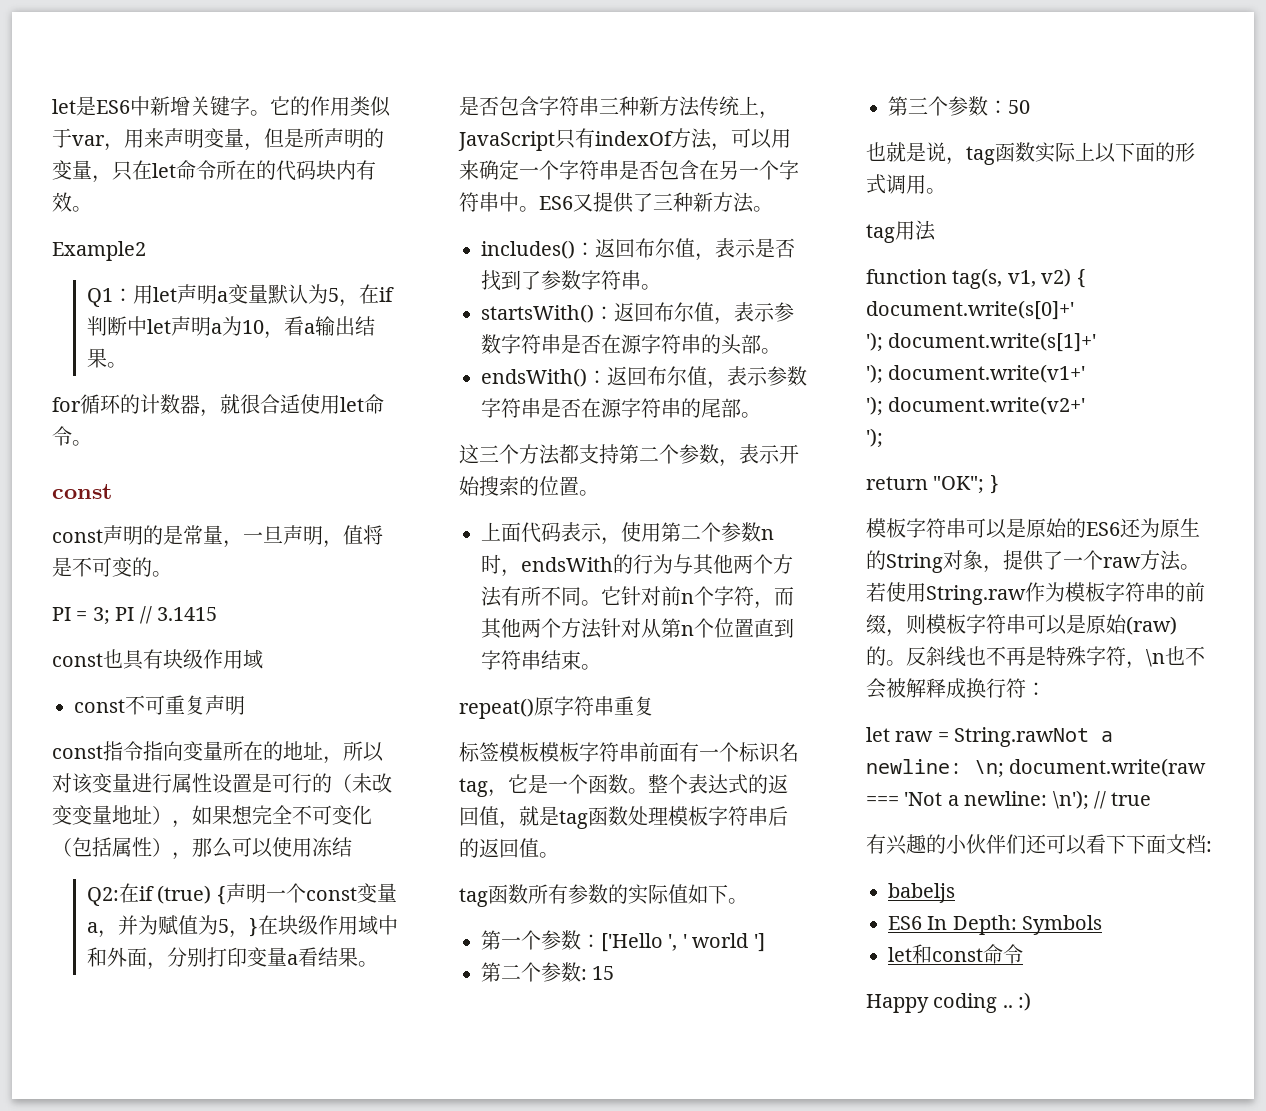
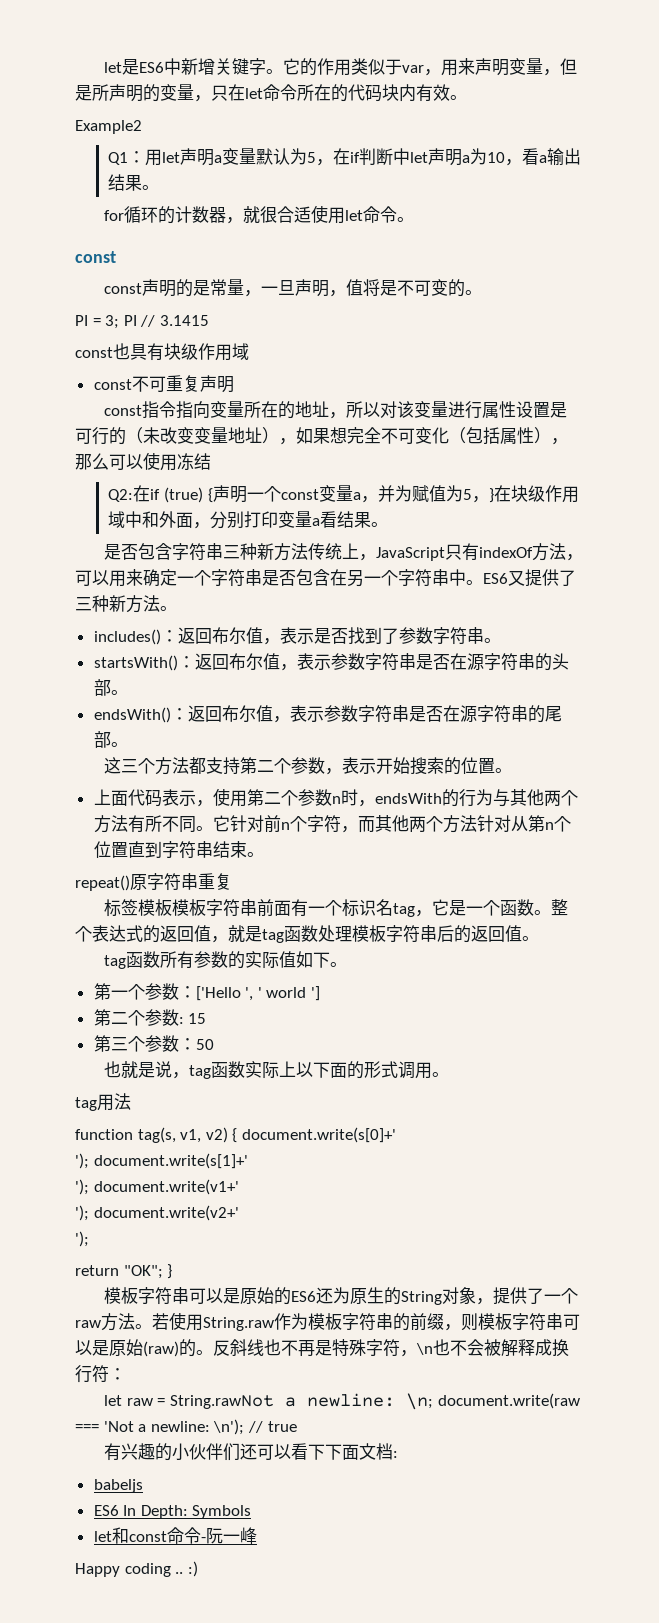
(1023, 954) none -> [200,1527,257,1544] -阮一峰

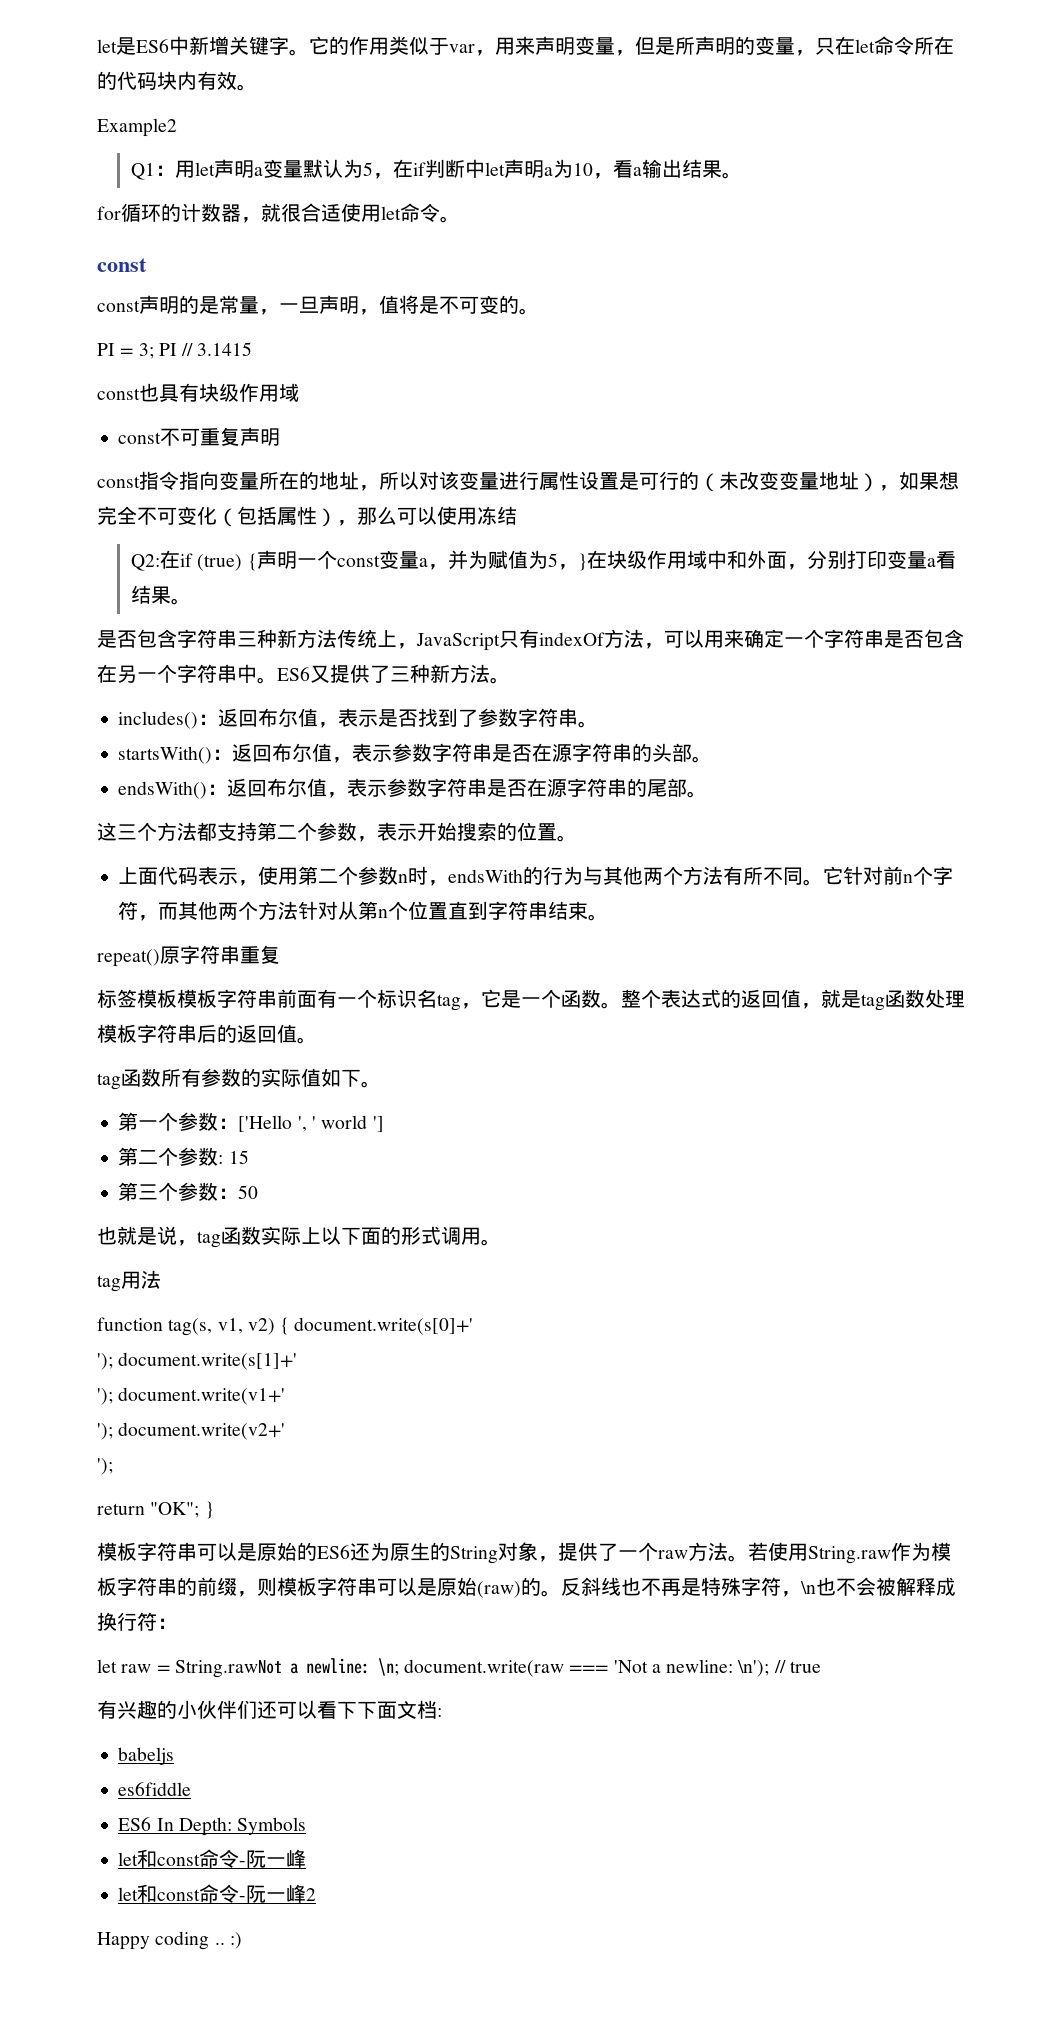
(143, 1486) none -> [118,1782,192,1796] // es6fiddle
(257, 1535) none -> [118,1884,317,1903] // let和const命令-阮一峰2

